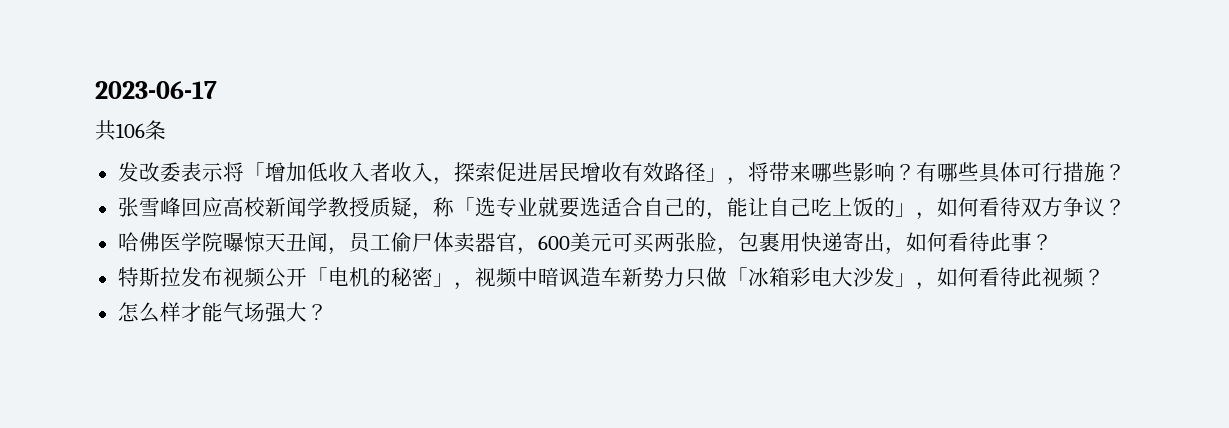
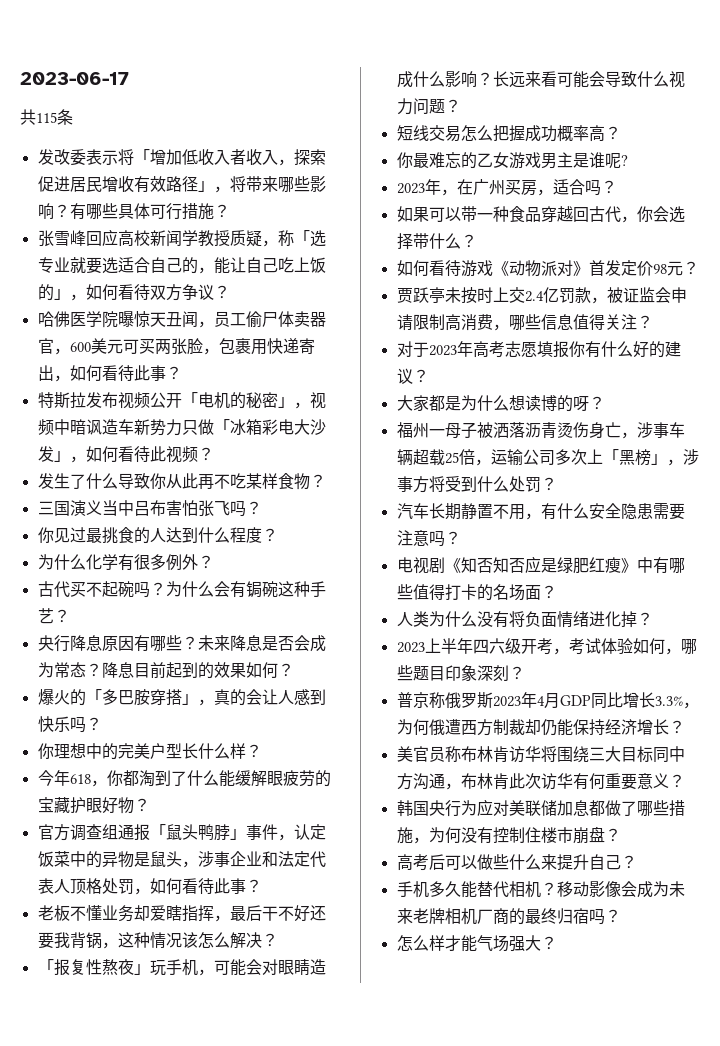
[116,123,145,138] 106 -> [36,112,57,123] 115
(1105, 277) none -> [37,473,326,490] [37,500,262,517] [37,527,278,544] [37,554,214,571] [37,581,326,598] [37,608,70,624] [37,635,326,652] [37,662,294,679] [37,689,326,706] [37,716,102,733] [37,743,262,760] [37,770,331,787] [37,797,150,814] [37,824,326,841] [37,851,326,868] [37,878,262,895] [37,905,326,922] [37,932,278,949] [37,959,326,976] [396,71,685,88] [396,98,461,115] [396,125,621,142] [396,152,628,169] [396,179,617,196] [396,206,685,223] [396,233,477,250] [396,260,699,277] [396,287,687,304] [396,314,653,331] [396,341,681,358] [396,368,429,384] [396,395,605,412] [396,422,685,439] [396,449,699,466] [396,476,557,493] [396,503,685,520] [396,530,461,547] [396,556,685,574] [396,584,557,601] [396,611,653,628] [396,638,697,655] [396,665,525,682] [396,692,699,709] [396,719,685,736] [396,746,685,763] [396,773,685,790] [396,799,685,817] [396,826,621,844] [396,854,637,871] [396,881,685,898] [396,908,621,925] // 发生了什么导致你从此再不吃某样食物？ // 三国演义当中吕布害怕张飞吗？ // 你见过最挑食的人达到什么程度？ // 为什么化学有很多例外？ // 古代买不起碗吗？为什么会有锔碗这种手艺？ // 央行降息原因有哪些？未来降息是否会成为常态？降息目前起到的效果如何？ // 爆火的「多巴胺穿搭」，真的会让人感到快乐吗？ // 你理想中的完美户型长什么样？ // 今年618，你都淘到了什么能缓解眼疲劳的宝藏护眼好物？ // 官方调查组通报「鼠头鸭脖」事件，认定饭菜中的异物是鼠头，涉事企业和法定代表人顶格处罚，如何看待此事？ // 老板不懂业务却爱瞎指挥，最后干不好还要我背锅，这种情况该怎么解决？ // 「报复性熬夜」玩手机，可能会对眼睛造成什么影响？长远来看可能会导致什么视力问题？ // 短线交易怎么把握成功概率高？ // 你最难忘的乙女游戏男主是谁呢? // 2023年，在广州买房，适合吗？ // 如果可以带一种食品穿越回古代，你会选择带什么？ // 如何看待游戏《动物派对》首发定价98元？ // 贾跃亭未按时上交2.4亿罚款，被证监会申请限制高消费，哪些信息值得关注？ // 对于2023年高考志愿填报你有什么好的建议？ // 大家都是为什么想读博的呀？ // 福州一母子被洒落沥青烫伤身亡，涉事车辆超载25倍，运输公司多次上「黑榜」，涉事方将受到什么处罚？ // 汽车长期静置不用，有什么安全隐患需要注意吗？ // 电视剧《知否知否应是绿肥红瘦》中有哪些值得打卡的名场面？ // 人类为什么没有将负面情绪进化掉？ // 2023上半年四六级开考，考试体验如何，哪些题目印象深刻？ // 普京称俄罗斯2023年4月GDP同比增长3.3%，为何俄遭西方制裁却仍能保持经济增长？ // 美官员称布林肯访华将围绕三大目标同中方沟通，布林肯此次访华有何重要意义？ // 韩国央行为应对美联储加息都做了哪些措施，为何没有控制住楼市崩盘？ // 高考后可以做些什么来提升自己？ // 手机多久能替代相机？移动影像会成为未来老牌相机厂商的最终归宿吗？

